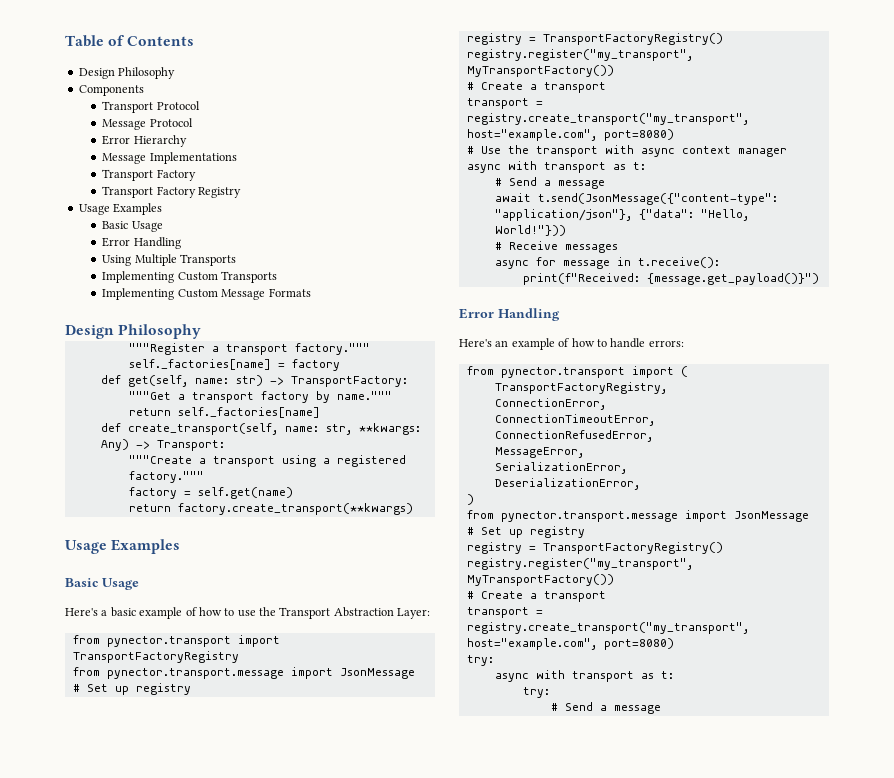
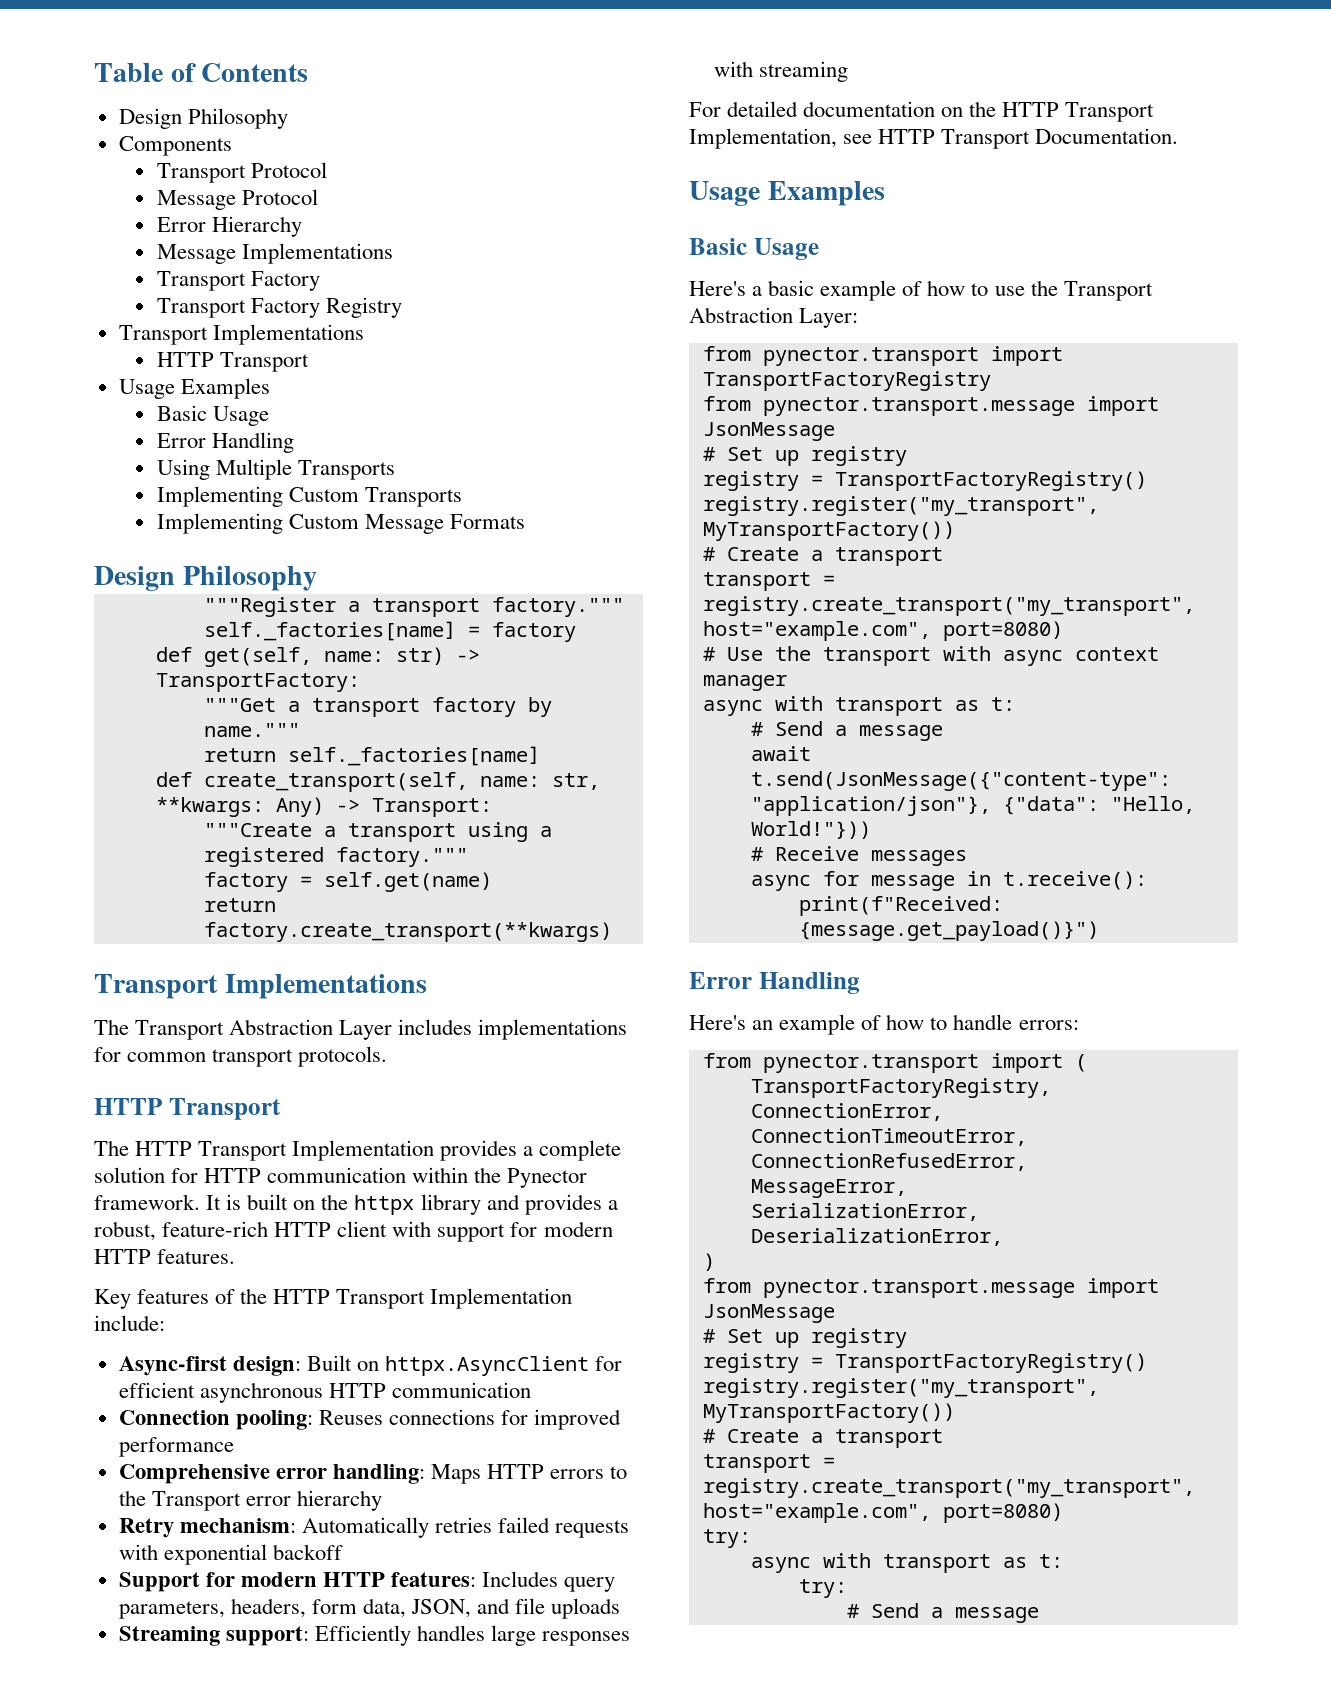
(242, 192) none -> [118,324,364,345] [156,352,309,372] // Transport Implementations // HTTP Transport
(413, 509) none -> [94,974,427,999] [94,1019,628,1040] [94,1046,388,1067] [94,1098,281,1120] [94,1140,622,1161] [94,1167,588,1188] [94,1194,618,1215] [94,1221,613,1242] [94,1249,236,1264] [94,1288,573,1309] [94,1315,165,1331] [118,1355,623,1376] [118,1382,531,1403] [118,1409,622,1430] [118,1437,234,1457] [118,1464,628,1484] [118,1490,382,1511] [118,1517,630,1538] [118,1544,343,1565] [118,1571,616,1592] [118,1598,621,1619] [118,1625,631,1646] [713,61,848,82] [689,101,1155,122] [689,128,1179,149] // Transport Implementations // The Transport Abstraction Layer includes implementations for common transport protocols. // HTTP Transport // The HTTP Transport Implementation provides a complete solution for HTTP communication within the Pynector framework. It is built on the httpx library and provides a robust, feature-rich HTTP client with support for modern HTTP features. // Key features of the HTTP Transport Implementation include: // Async-first design: Built on httpx.AsyncClient for efficient asynchronous HTTP communication // Connection pooling: Reuses connections for improved performance // Comprehensive error handling: Maps HTTP errors to the Transport error hierarchy // Retry mechanism: Automatically retries failed requests with exponential backoff // Support for modern HTTP features: Includes query parameters, headers, form data, JSON, and file uploads // Streaming support: Efficiently handles large responses with streaming // For detailed documentation on the HTTP Transport Implementation, see HTTP Transport Documentation.

